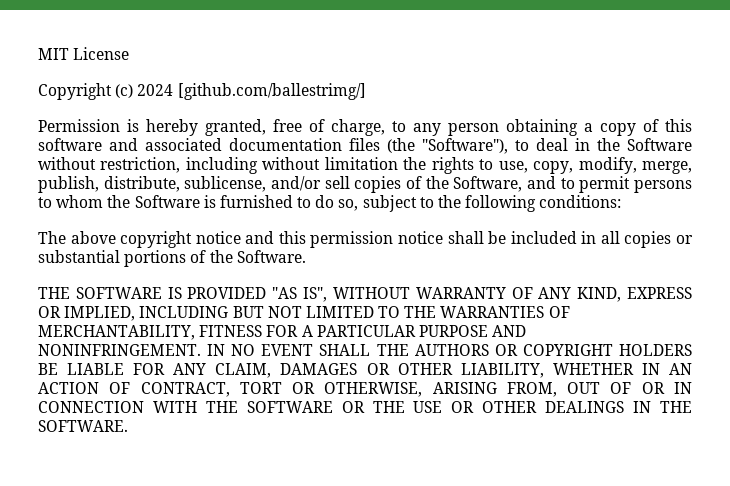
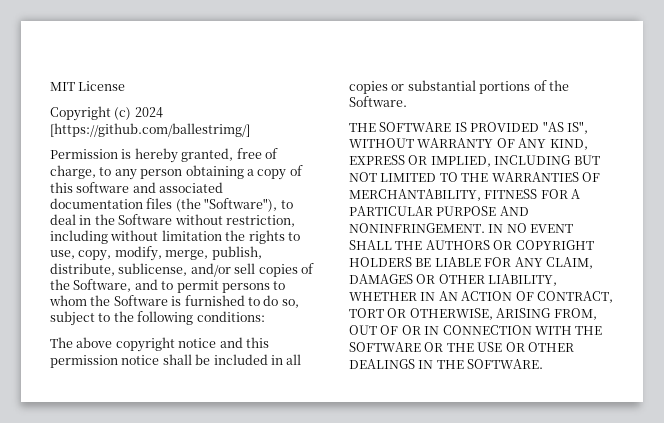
[177,83,366,100] [github.com/ballestrimg/] -> [50,123,250,137] [https://github.com/ballestrimg/]

